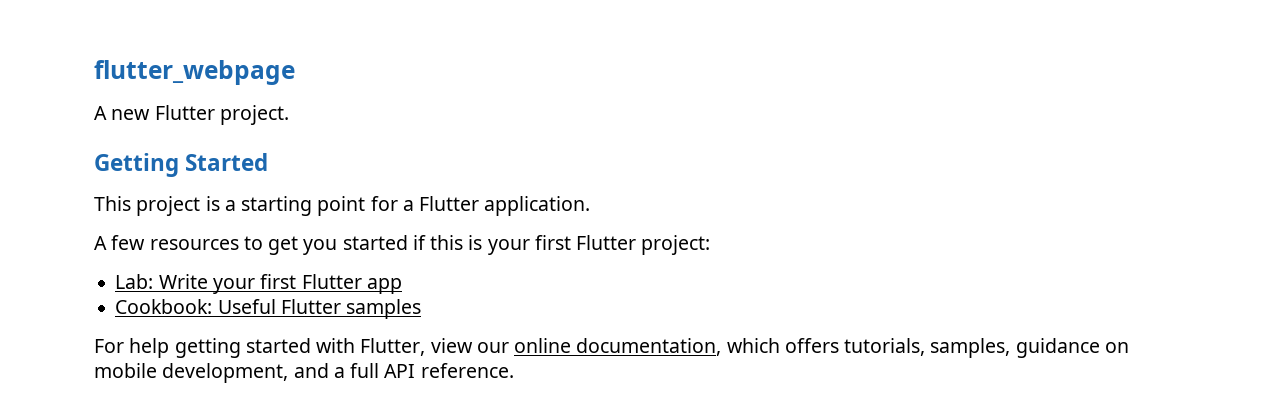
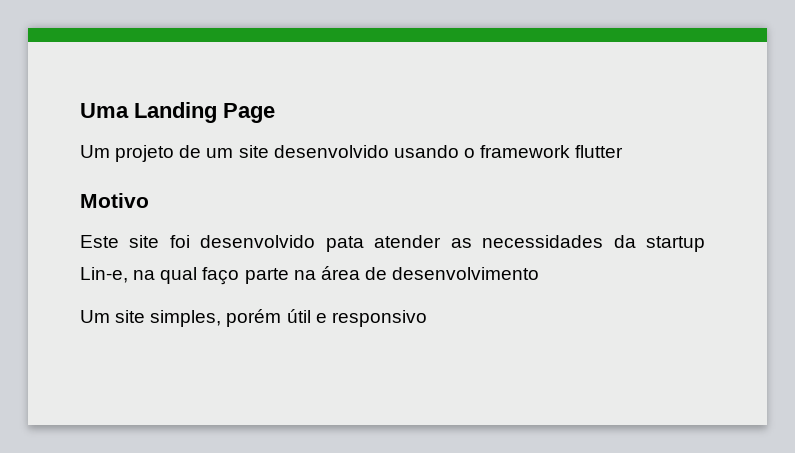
[94,60,295,85] [94,105,289,125] [94,153,269,177] [94,196,591,216] [94,235,711,255] [115,274,402,294] [115,299,422,319] [94,338,1129,358] [94,363,514,383] flutter_webpage // A new Flutter project. // Getting Started // This project is a starting point for a Flutter application. // A few resources to get you started if this is your first Flutter project: // Lab: Write your first Flutter app // Cookbook: Useful Flutter samples // For help getting started with Flutter, view our online documentation, which offers tutorials, samples, guidance on mobile development, and a full API reference. -> [80,102,275,123] [80,145,624,162] [80,193,149,208] [80,235,706,252] [80,266,540,285] [80,309,427,327] Uma Landing Page // Um projeto de um site desenvolvido usando o framework flutter // Motivo // Este site foi desenvolvido pata atender as necessidades da startup Lin-e, na qual faço parte na área de desenvolvimento // Um site simples, porém útil e responsivo

